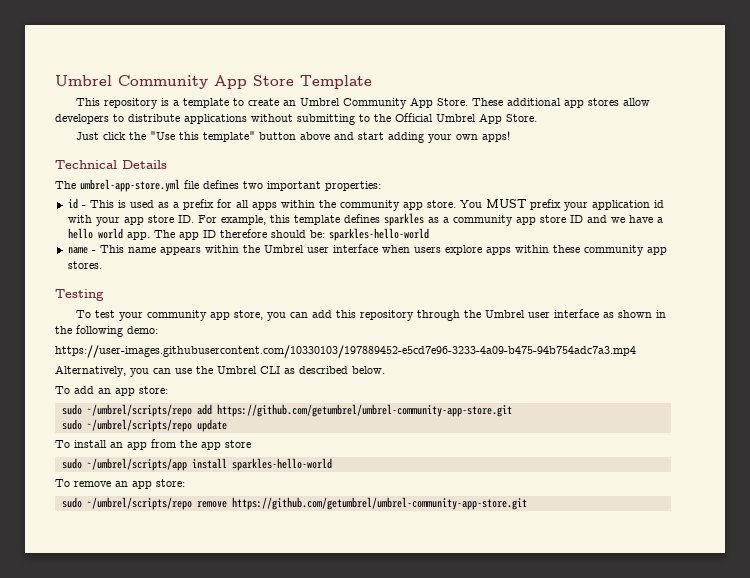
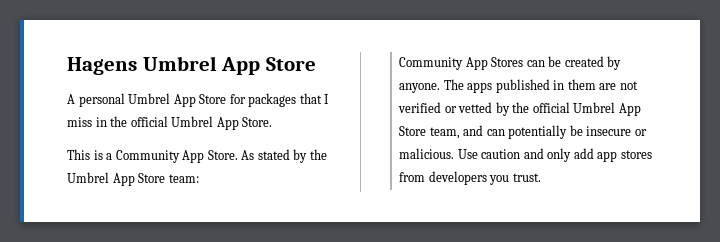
[55,75,372,89] [75,97,650,109] [55,113,537,125] [75,131,510,143] [55,160,167,169] [55,179,381,192] [67,198,664,211] [67,213,663,226] [67,228,429,241] [67,244,667,256] [67,261,102,269] [55,289,104,301] [75,309,666,321] [55,325,158,337] [55,345,636,358] [55,365,385,377] [55,386,168,396] [61,404,512,417] [61,419,227,432] [55,439,251,450] [61,458,332,471] [55,479,185,489] [61,497,527,510] Umbrel Community App Store Template // This repository is a template to create an Umbrel Community App Store. These additional app stores allow developers to distribute applications without submitting to the Official Umbrel App Store. // Just click the "Use this template" button above and start adding your own apps! // Technical Details // The umbrel-app-store.yml file defines two important properties: // id - This is used as a prefix for all apps within the community app store. You MUST prefix your application id with your app store ID. For example, this template defines sparkles as a community app store ID and we have a hello world app. The app ID therefore should be: sparkles-hello-world // name - This name appears within the Umbrel user interface when users explore apps within these community app stores. // Testing // To test your community app store, you can add this repository through the Umbrel user interface as shown in the following demo: // https://user-images.githubusercontent.com/10330103/197889452-e5cd7e96-3233-4a09-b475-94b754adc7a3.mp4 // Alternatively, you can use the Umbrel CLI as described below. // To add an app store: // sudo ~/umbrel/scripts/repo add https://github.com/getumbrel/umbrel-community-app-store.git // sudo ~/umbrel/scripts/repo update // To install an app from the app store // sudo ~/umbrel/scripts/app install sparkles-hello-world // To remove an app store: // sudo ~/umbrel/scripts/repo remove https://github.com/getumbrel/umbrel-community-app-store.git -> [67,56,316,75] [67,93,330,107] [67,116,273,130] [67,149,327,163] [67,172,199,186] [399,56,622,70] [399,79,638,93] [398,102,641,116] [399,125,647,139] [399,148,652,162] [399,171,541,185] Hagens Umbrel App Store // A personal Umbrel App Store for packages that I miss in the official Umbrel App Store. // This is a Community App Store. As stated by the Umbrel App Store team: // Community App Stores can be created by anyone. The apps published in them are not verified or vetted by the official Umbrel App Store team, and can potentially be insecure or malicious. Use caution and only add app stores from developers you trust.

